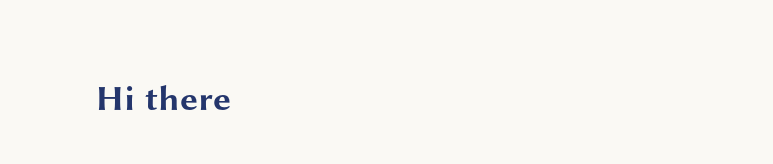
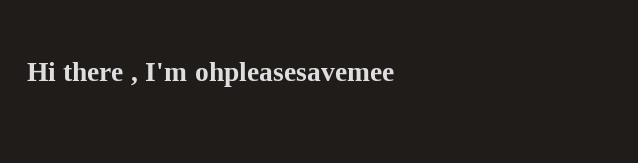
(231, 97) none -> [130,62,394,87] , I'm ohpleasesavemee

